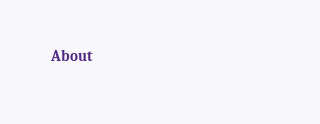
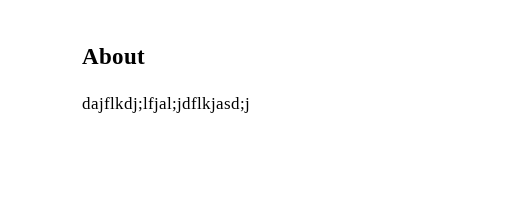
(93, 55) none -> [82,97,250,113] // dajflkdj;lfjal;jdflkjasd;j

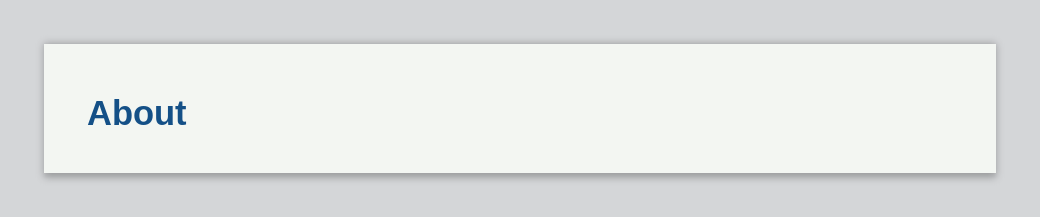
[82,97,250,113] // dajflkdj;lfjal;jdflkjasd;j -> (187, 112) none

